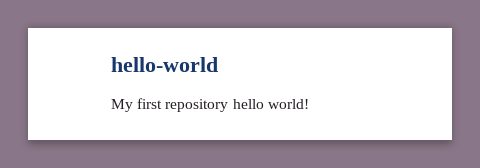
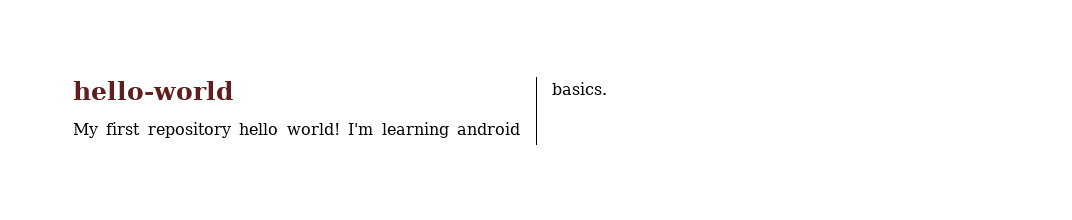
(309, 104) none -> [348,122,520,138] [552,82,607,95] I'm learning android basics.

